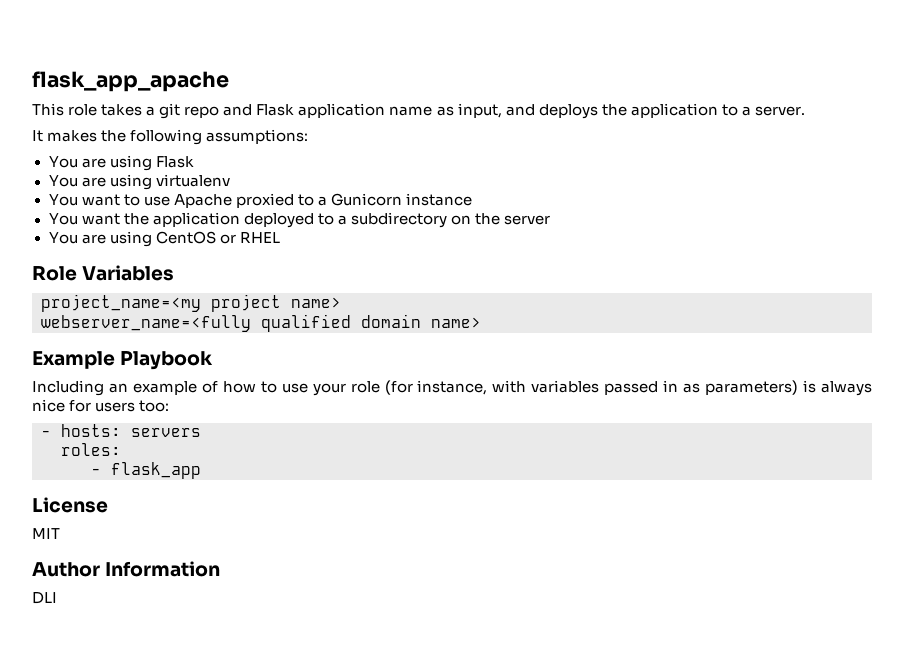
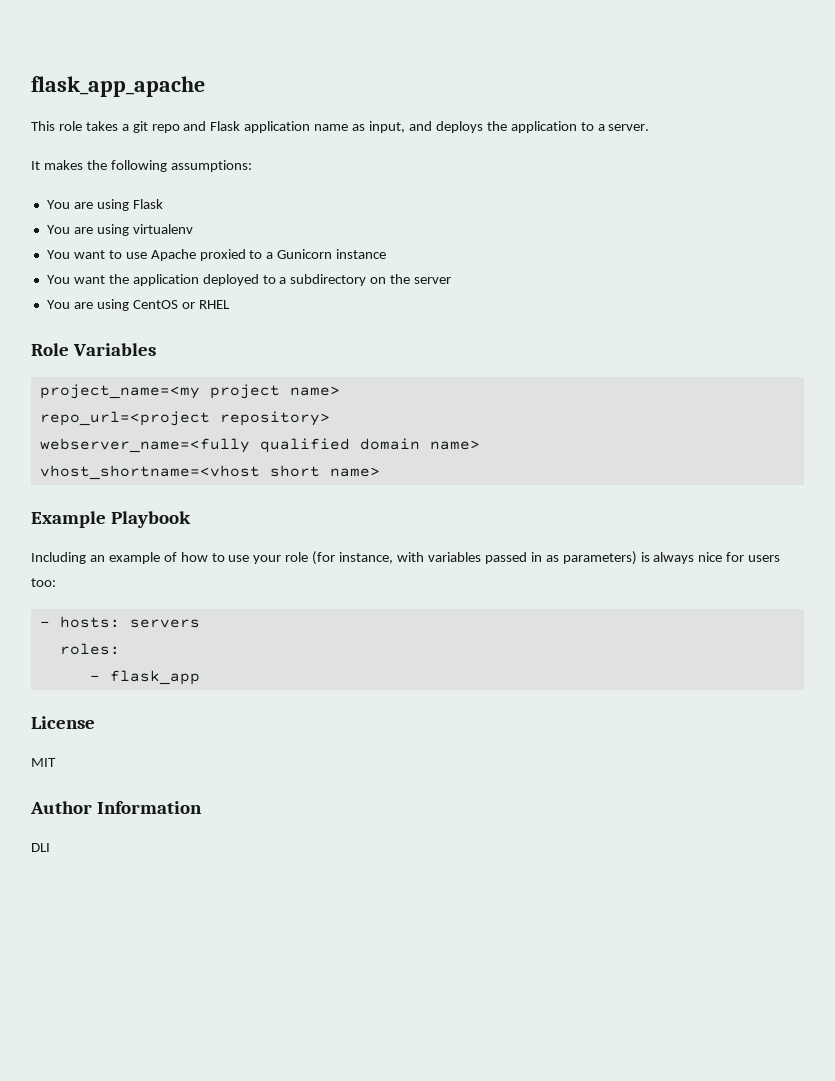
(341, 302) none -> [39,411,330,426] // repo_url=<project repository>
(481, 322) none -> [39,465,380,480] // vhost_shortname=<vhost short name>

